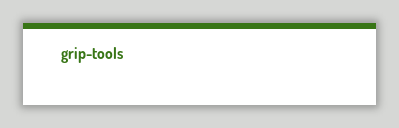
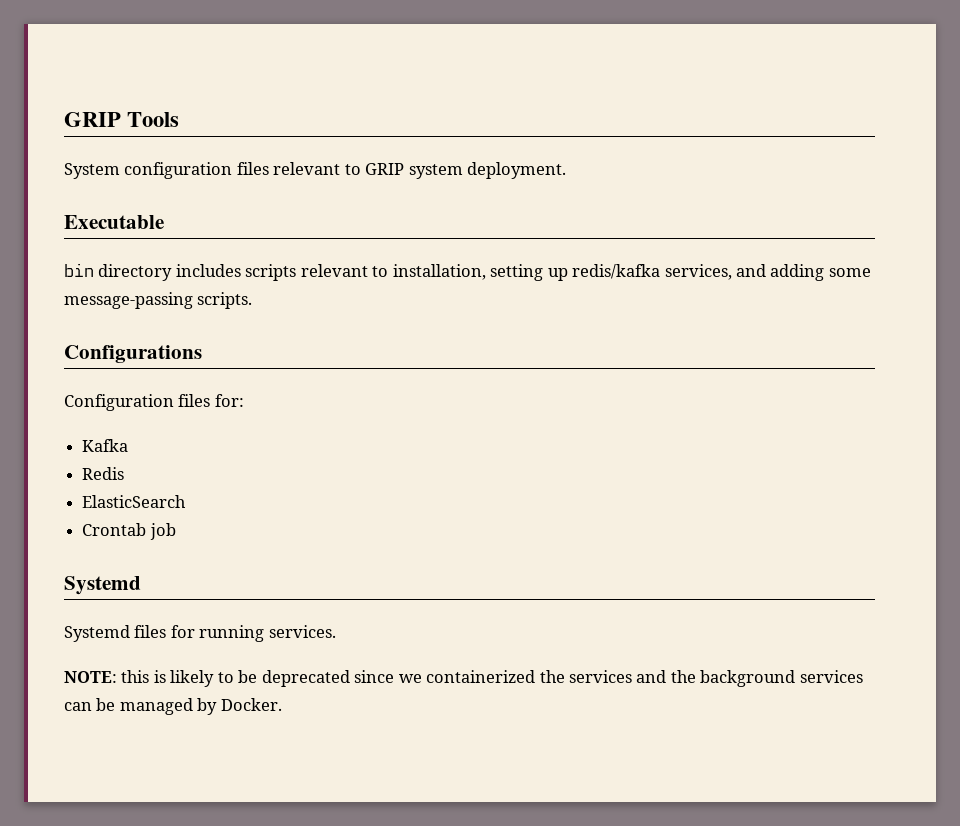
[61,47,123,63] grip-tools -> [64,112,180,127] [64,162,567,179] [64,215,164,229] [64,263,871,281] [64,292,253,309] [64,345,202,363] [64,394,244,411] [82,439,129,452] [82,467,125,480] [82,495,187,508] [82,523,176,540] [64,576,141,595] [64,625,336,642] [64,670,863,687] [64,698,282,715] GRIP Tools // System configuration files relevant to GRIP system deployment. // Executable // bin directory includes scripts relevant to installation, setting up redis/kafka services, and adding some message-passing scripts. // Configurations // Configuration files for: // Kafka // Redis // ElasticSearch // Crontab job // Systemd // Systemd files for running services. // NOTE: this is likely to be deprecated since we containerized the services and the background services can be managed by Docker.

